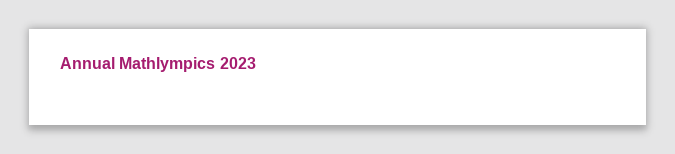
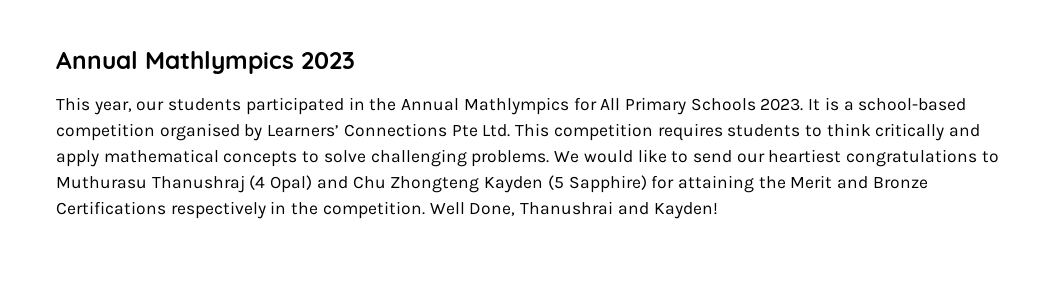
(256, 63) none -> [56,97,967,115] [56,123,981,141] [56,149,999,167] [56,175,928,193] [56,201,718,219] // This year, our students participated in the Annual Mathlympics for All Primary Schools 2023. It is a school-based competition organised by Learners’ Connections Pte Ltd. This competition requires students to think critically and apply mathematical concepts to solve challenging problems. We would like to send our heartiest congratulations to Muthurasu Thanushraj (4 Opal) and Chu Zhongteng Kayden (5 Sapphire) for attaining the Merit and Bronze Certifications respectively in the competition. Well Done, Thanushrai and Kayden!

